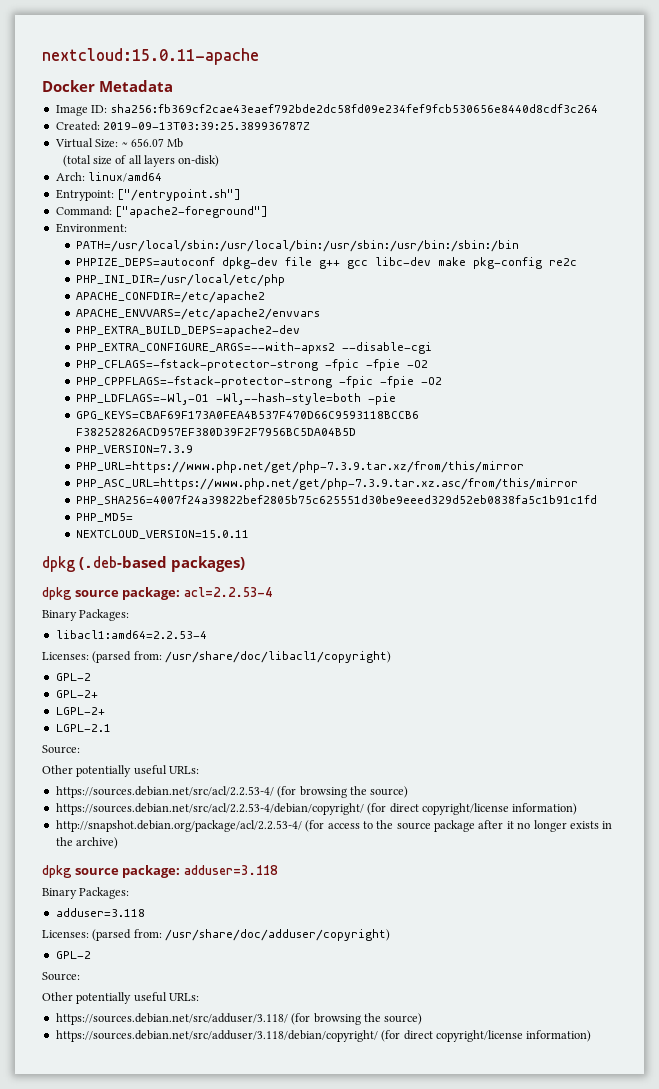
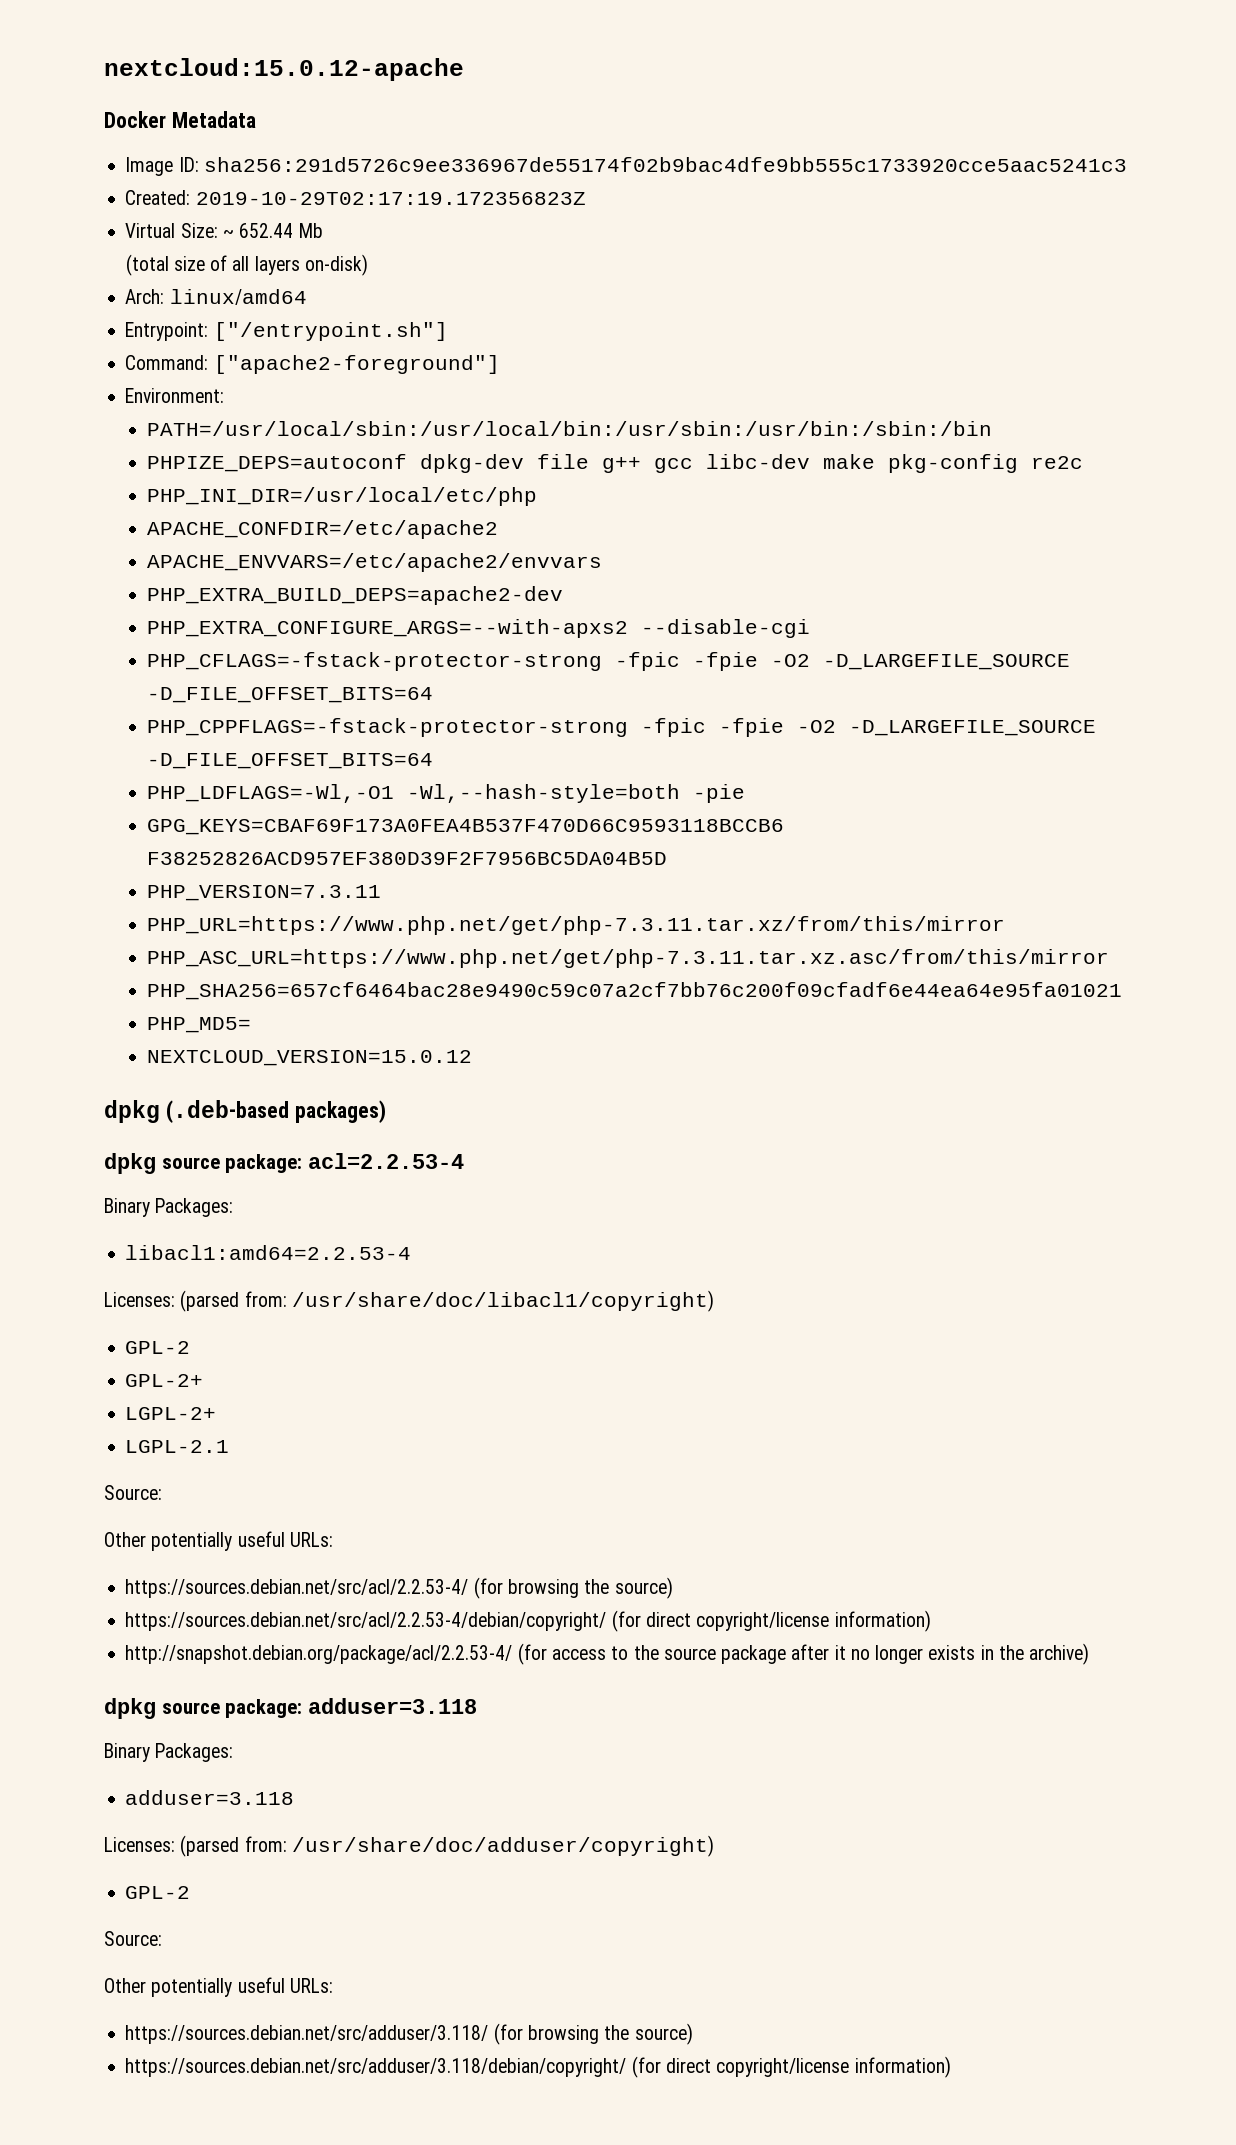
[42,48,259,65] nextcloud:15.0.11-apache -> [104,58,464,81] nextcloud:15.0.12-apache
[110,104,598,113] sha256:fb369cf2cae43eaef792bde2dc58fd09e234fef9fcb530656e8440d8cdf3c264 -> [203,157,1127,172] sha256:291d5726c9ee336967de55174f02b9bac4dfe9bb555c1733920cce5aac5241c3
[103,122,311,130] 2019-09-13T03:39:25.389936787Z -> [195,192,586,205] 2019-10-29T02:17:19.172356823Z
[130,138,164,147] 656.07 -> [239,223,294,238] 652.44
(429, 364) none -> [822,654,1070,670] [146,687,433,703] -D_LARGEFILE_SOURCE -D_FILE_OFFSET_BITS=64
(443, 381) none -> [848,720,1096,736] [146,753,433,769] -D_LARGEFILE_SOURCE -D_FILE_OFFSET_BITS=64
[76,445,194,454] [76,461,525,473] [76,478,579,490] [76,495,598,505] PHP_VERSION=7.3.9 // PHP_URL=https://www.php.net/get/php-7.3.9.tar.xz/from/this/mirror // PHP_ASC_URL=https://www.php.net/get/php-7.3.9.tar.xz.asc/from/this/mirror // PHP_SHA256=4007f24a39822bef2805b75c625551d30be9eeed329d52eb0838fa5c1b91c1fd -> [146,885,381,901] [146,916,1005,935] [146,949,1109,968] [146,982,1122,1000] PHP_VERSION=7.3.11 // PHP_URL=https://www.php.net/get/php-7.3.11.tar.xz/from/this/mirror // PHP_ASC_URL=https://www.php.net/get/php-7.3.11.tar.xz.asc/from/this/mirror // PHP_SHA256=657cf6464bac28e9490c59c07a2cf7bb76c200f09cfadf6e44ea64e95fa01021
[76,530,250,539] NEXTCLOUD_VERSION=15.0.11 -> [146,1050,472,1066] NEXTCLOUD_VERSION=15.0.12

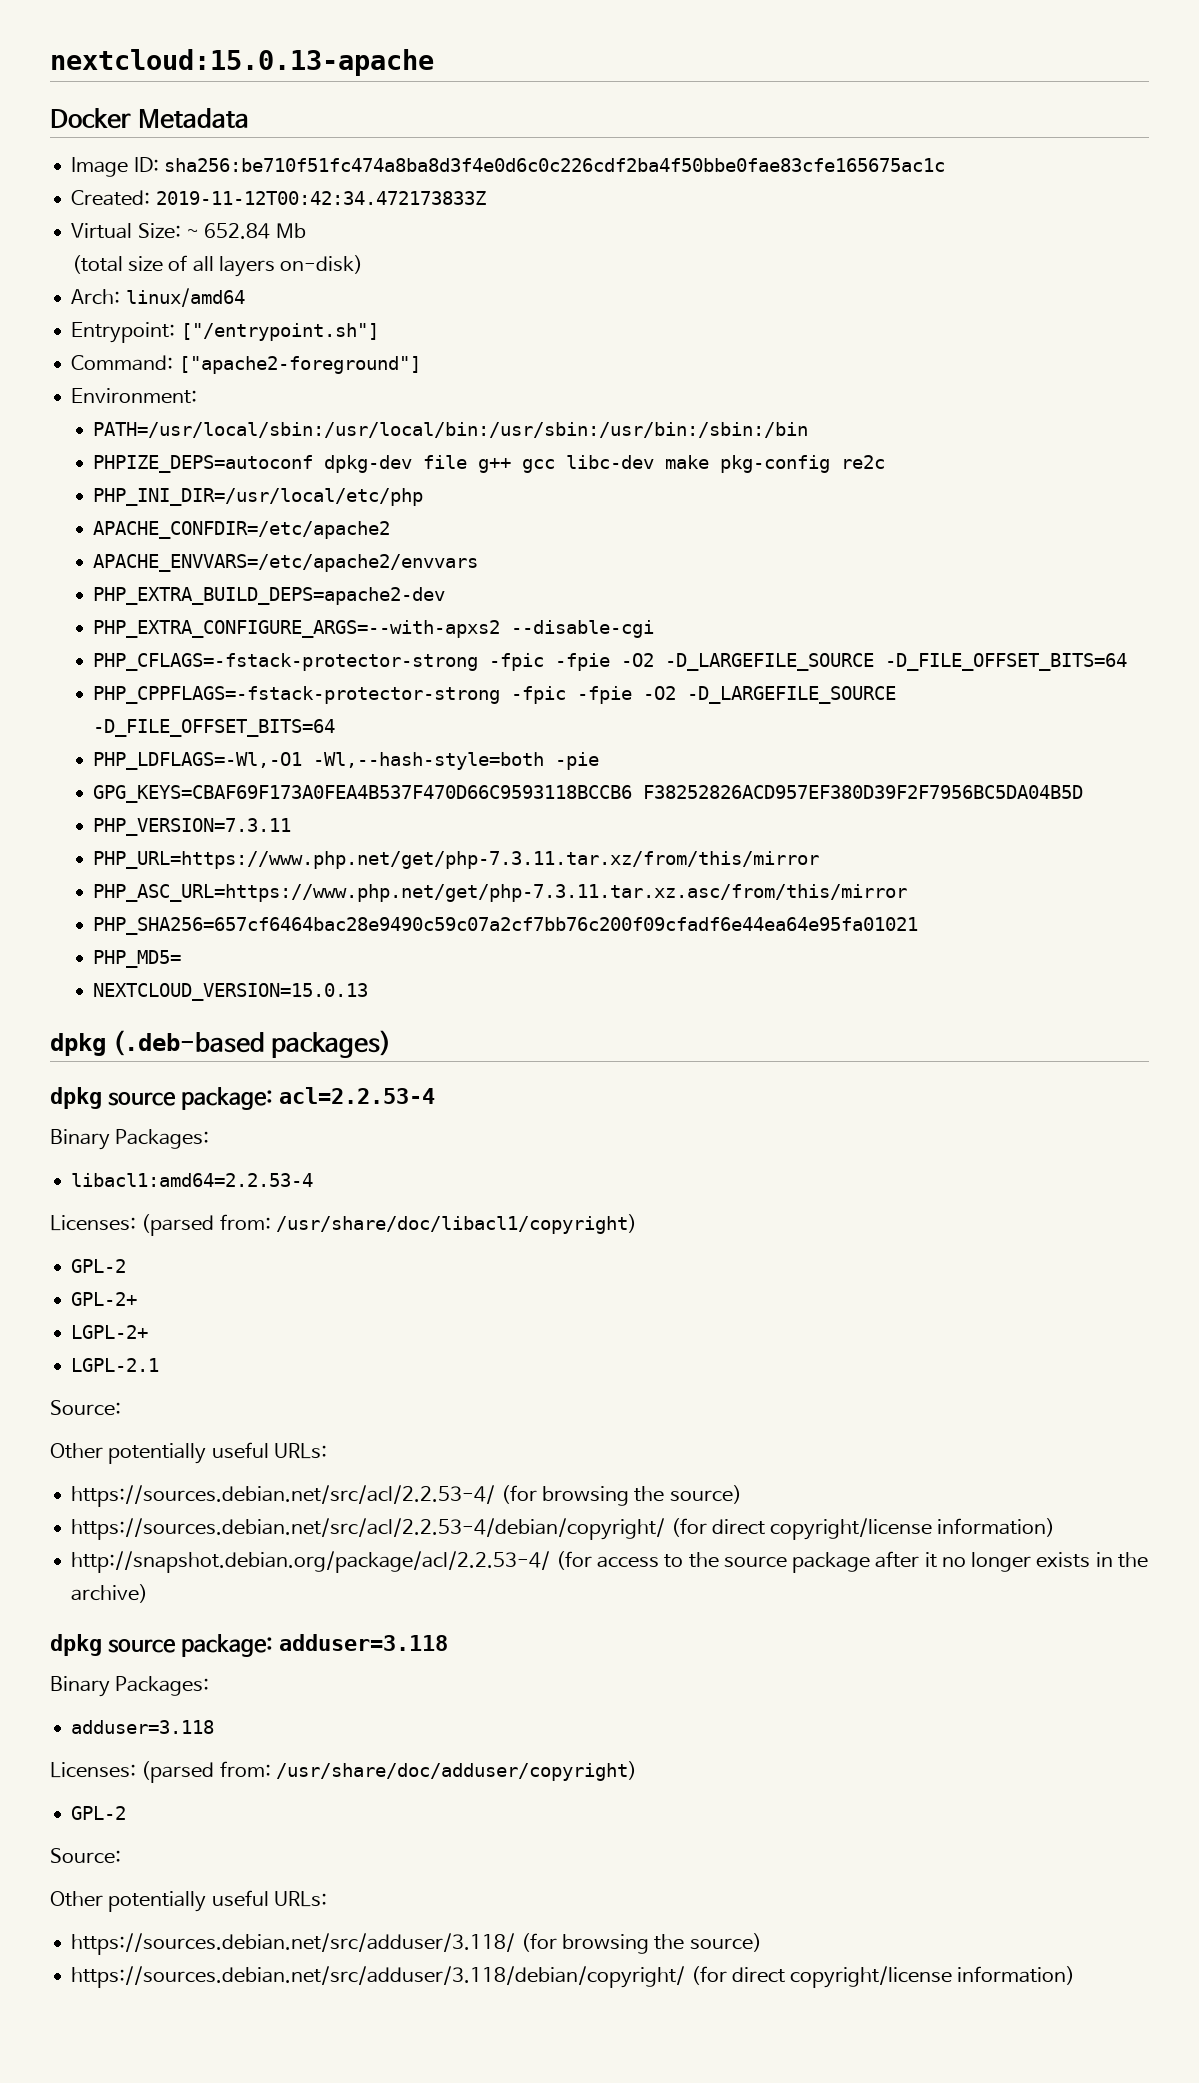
[104,58,464,81] nextcloud:15.0.12-apache -> [50,49,434,76] nextcloud:15.0.13-apache
[203,157,1127,172] sha256:291d5726c9ee336967de55174f02b9bac4dfe9bb555c1733920cce5aac5241c3 -> [163,158,945,172] sha256:be710f51fc474a8ba8d3f4e0d6c0c226cdf2ba4f50bbe0fae83cfe165675ac1c
[195,192,586,205] 2019-10-29T02:17:19.172356823Z -> [155,191,486,205] 2019-11-12T00:42:34.472173833Z
[239,223,294,238] 652.44 -> [204,223,271,239] 652.84
[146,1050,472,1066] NEXTCLOUD_VERSION=15.0.12 -> [93,983,369,1001] NEXTCLOUD_VERSION=15.0.13

